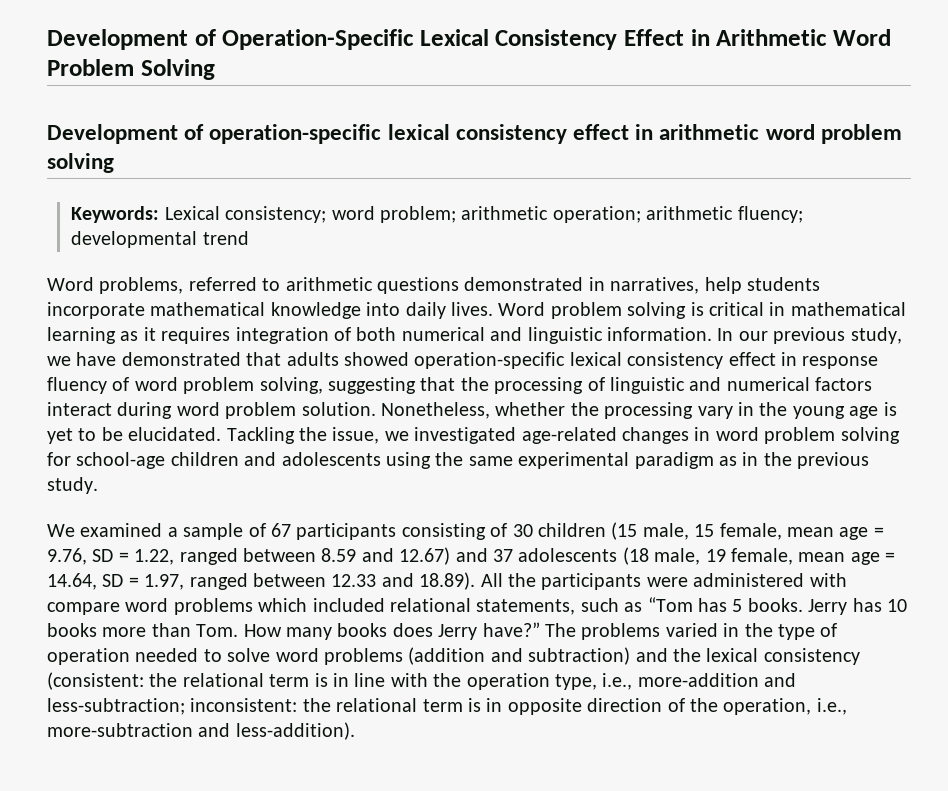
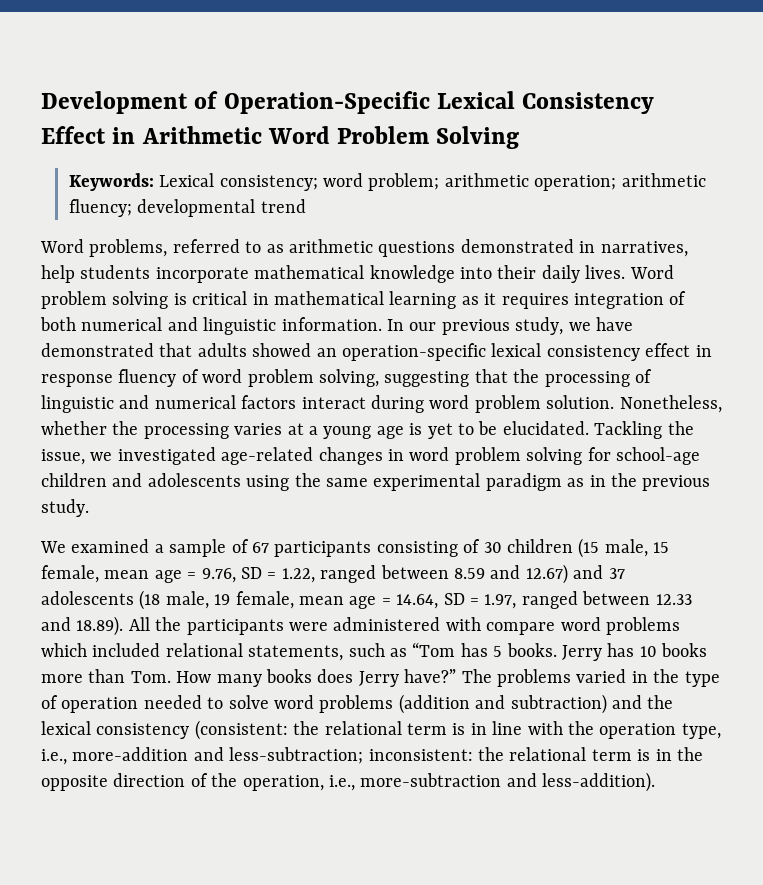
[47,124,902,144] [47,153,114,173] // Development of operation-specific lexical consistency effect in arithmetic word problem solving -> (520, 137) none
(281, 284) none -> [266,244,284,253] as
(401, 309) none -> [497,265,537,279] their
(409, 359) none -> [316,348,337,357] an
[697,402,788,419] vary in the -> [234,423,318,435] varies at a
(503, 705) none -> [676,747,703,761] the

